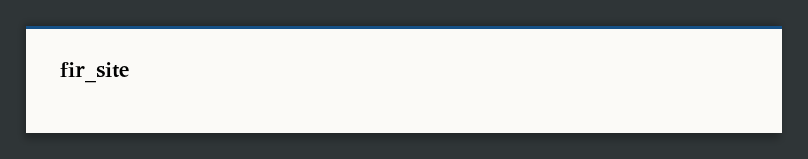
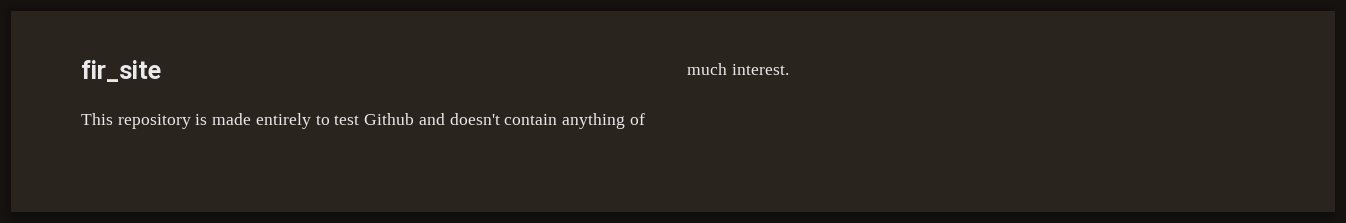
(130, 72) none -> [81,113,645,129] [687,63,789,75] // This repository is made entirely to test Github and doesn't contain anything of much interest.

